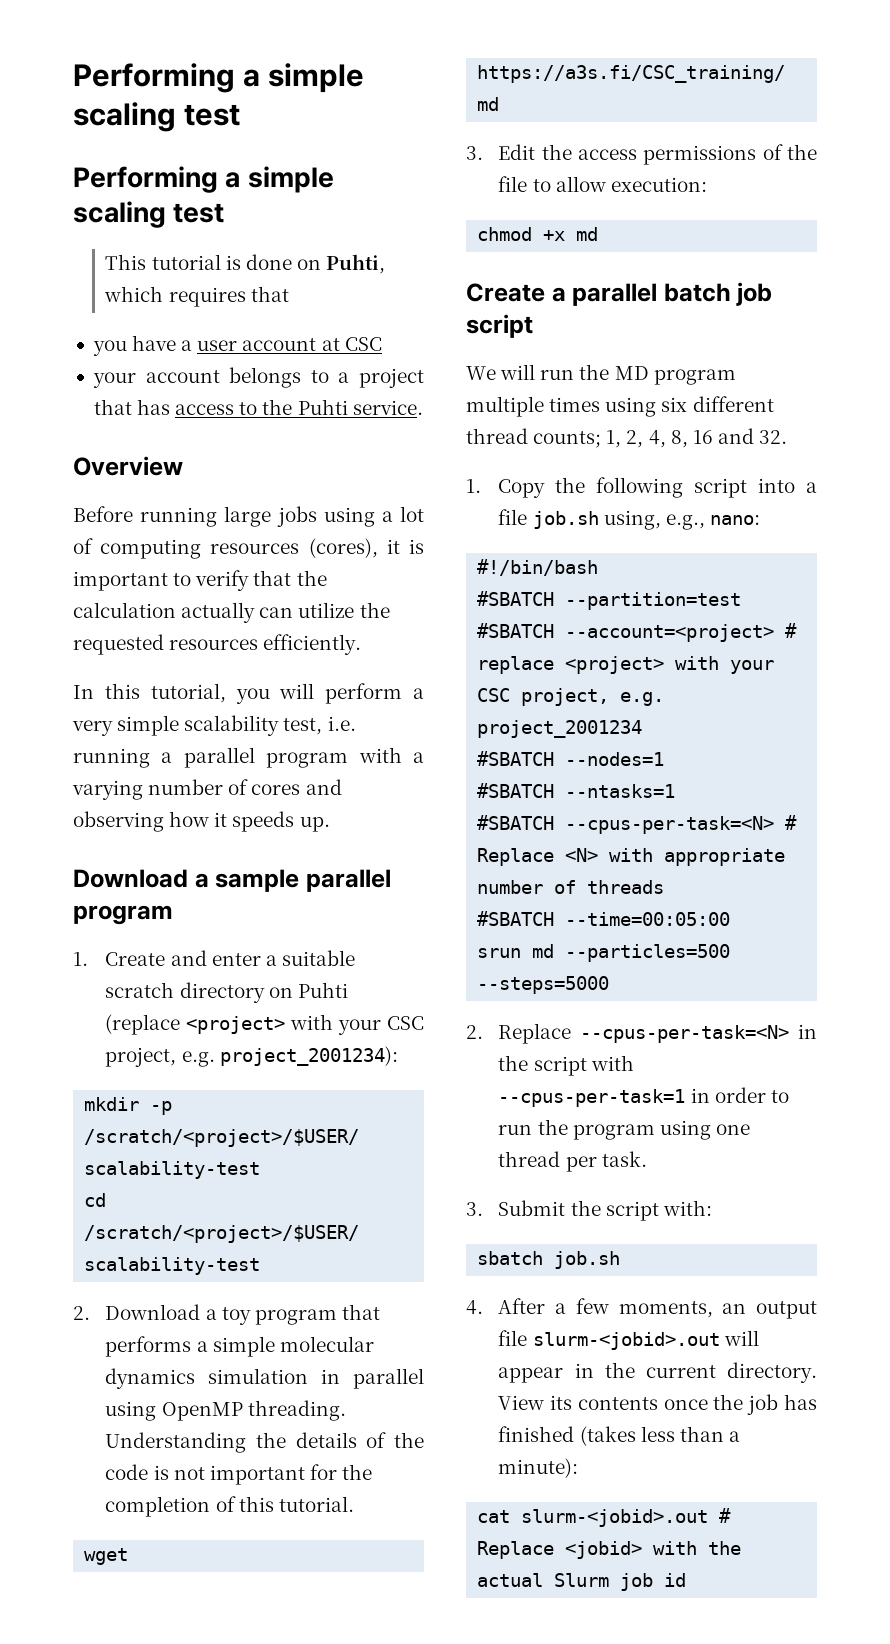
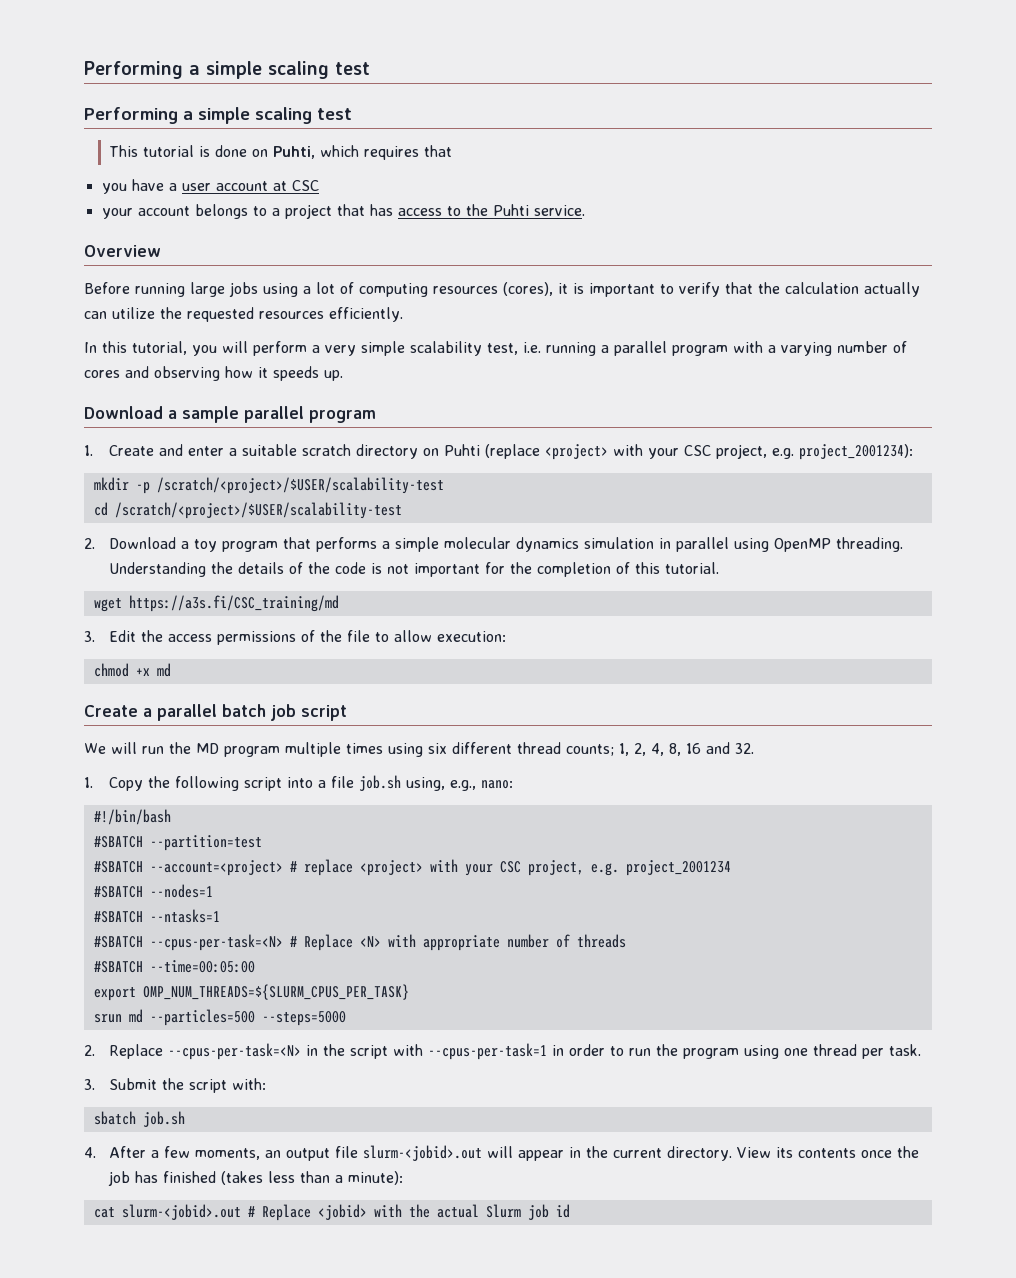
(731, 919) none -> [93,984,409,1001] // export OMP_NUM_THREADS=${SLURM_CPUS_PER_TASK}

